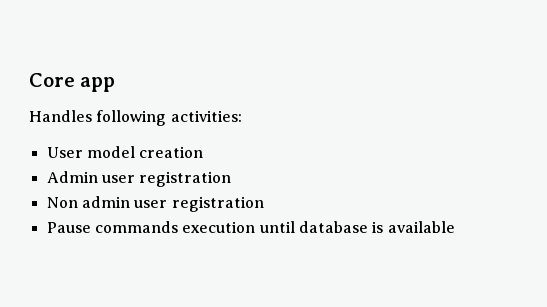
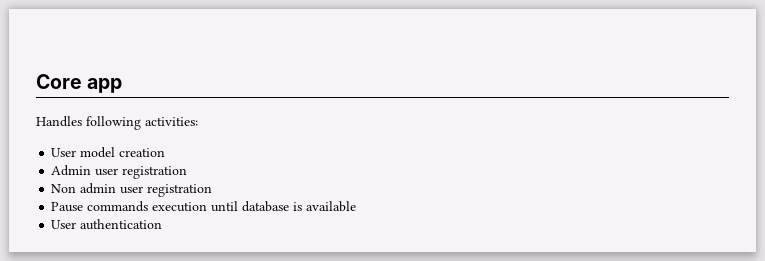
(455, 227) none -> [51,219,163,230] // User authentication

